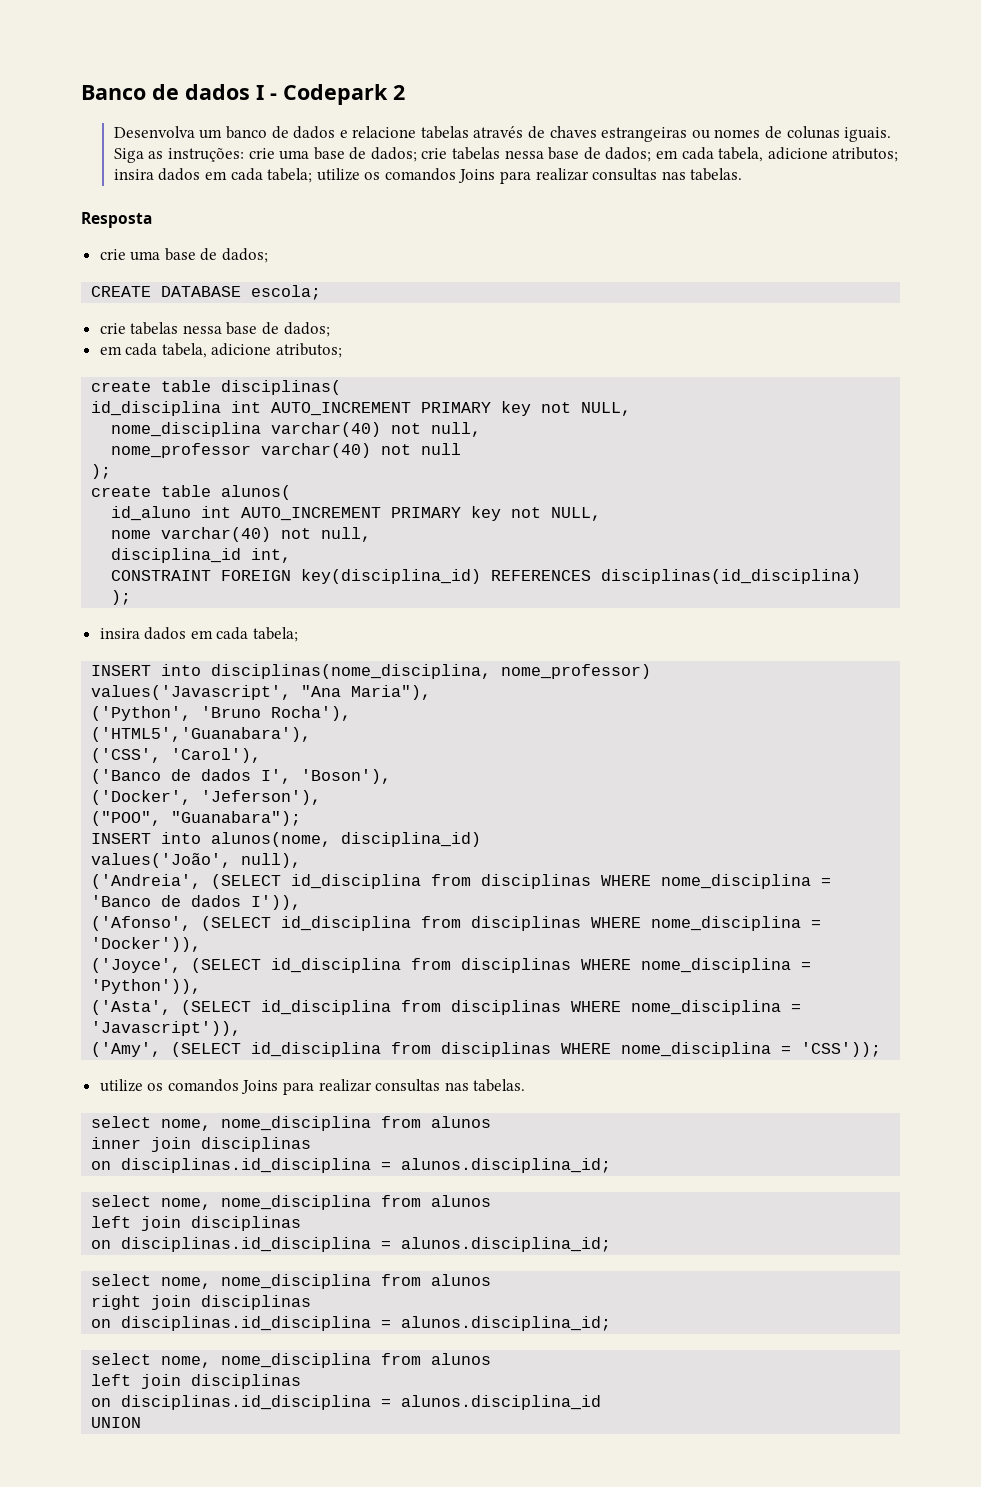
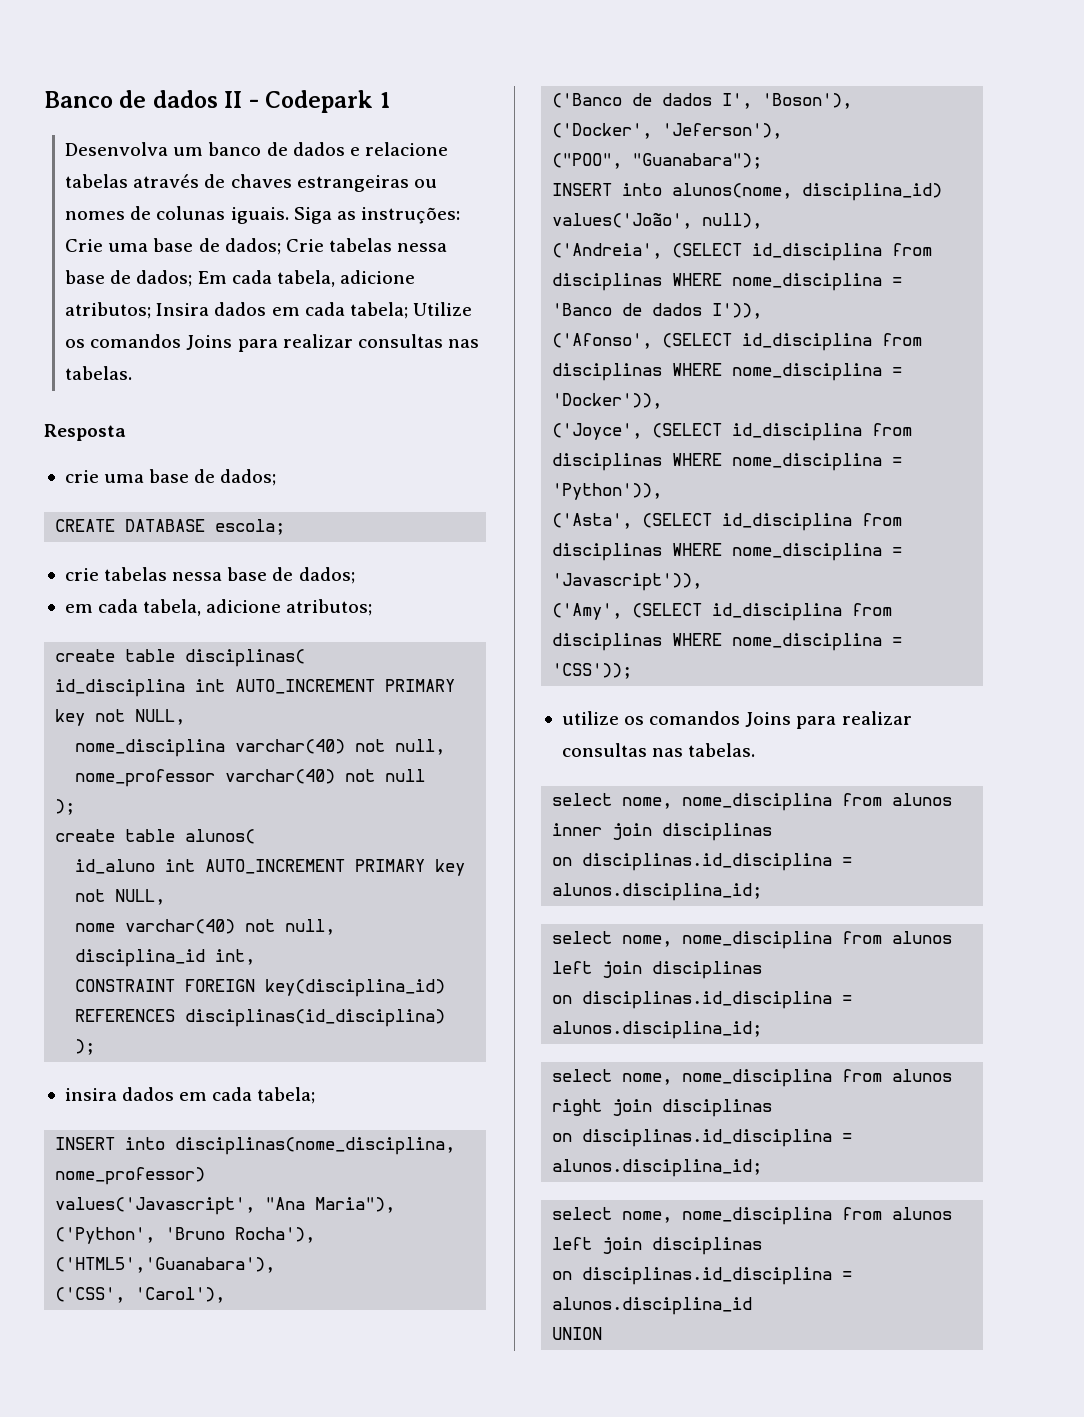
[256,85,264,100] I -> [224,91,243,108] II
[393,85,405,100] 2 -> [379,92,390,108] 1
[248,147,899,162] [113,168,360,183] crie uma base de dados; crie tabelas nessa base de dados; em cada tabela, adicione atributos; insira dados em cada tabela; utilize -> [65,238,448,255] [65,270,415,287] [65,302,472,319] Crie uma base de dados; Crie tabelas nessa base de dados; Em cada tabela, adicione atributos; Insira dados em cada tabela; Utilize

